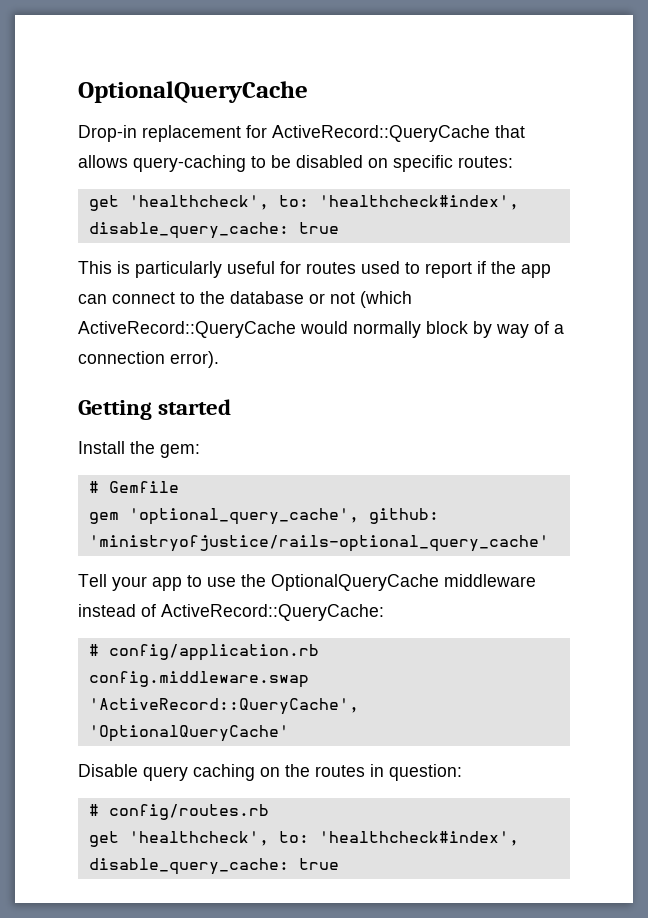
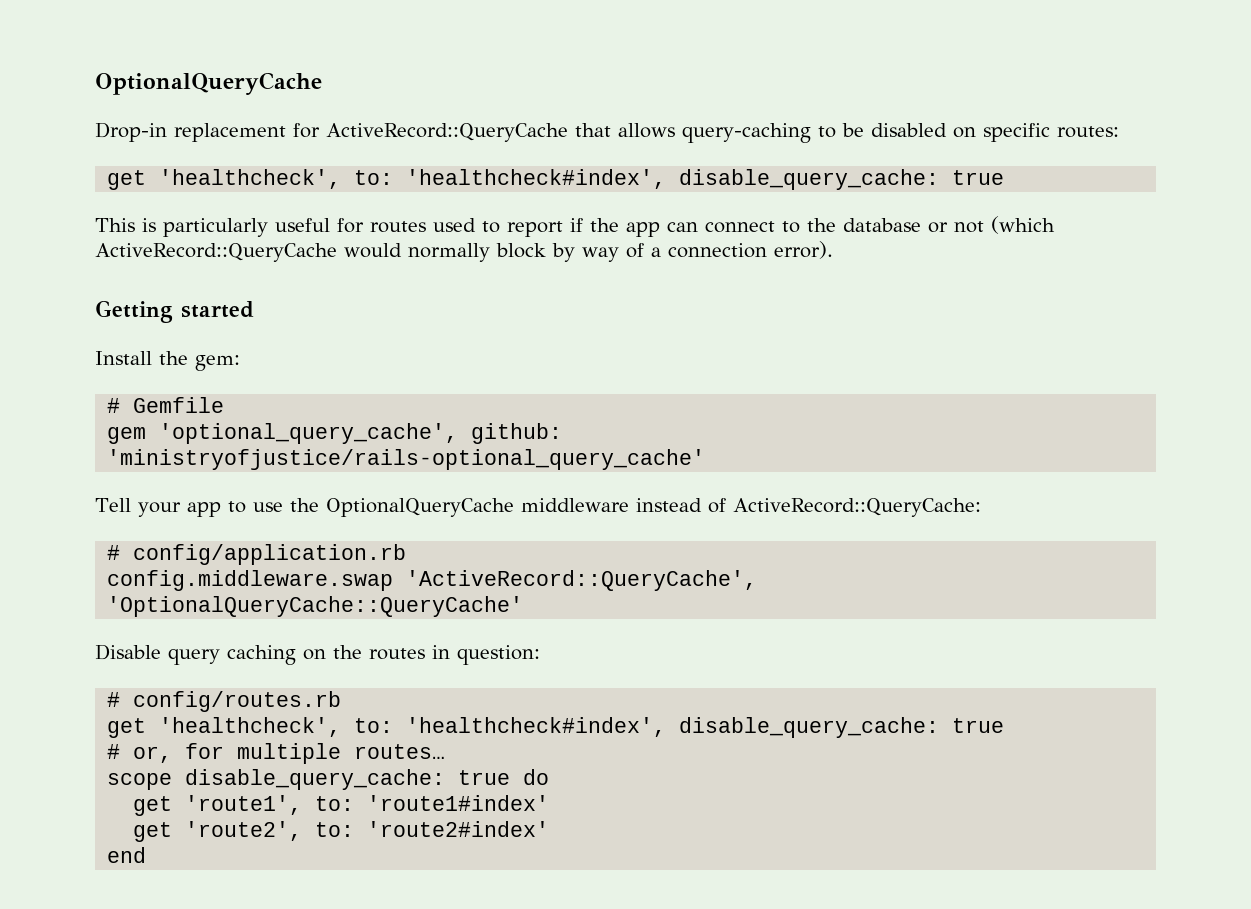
[88,725,289,742] 'OptionalQueryCache' -> [107,596,524,617] 'OptionalQueryCache::QueryCache'
(339, 864) none -> [107,743,446,764] [107,769,550,790] [133,795,550,816] [133,821,550,842] [107,847,147,863] // # or, for multiple routes… // scope disable_query_cache: true do // get 'route1', to: 'route1#index' // get 'route2', to: 'route2#index' // end

